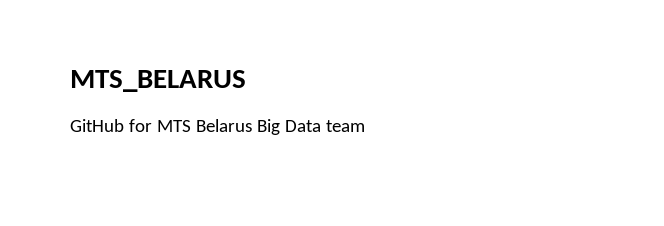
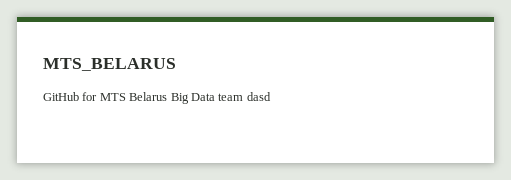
(365, 126) none -> [246,92,271,101] dasd

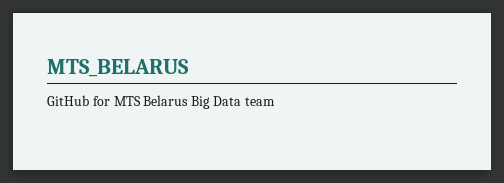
[246,92,271,101] dasd -> (275, 101) none

